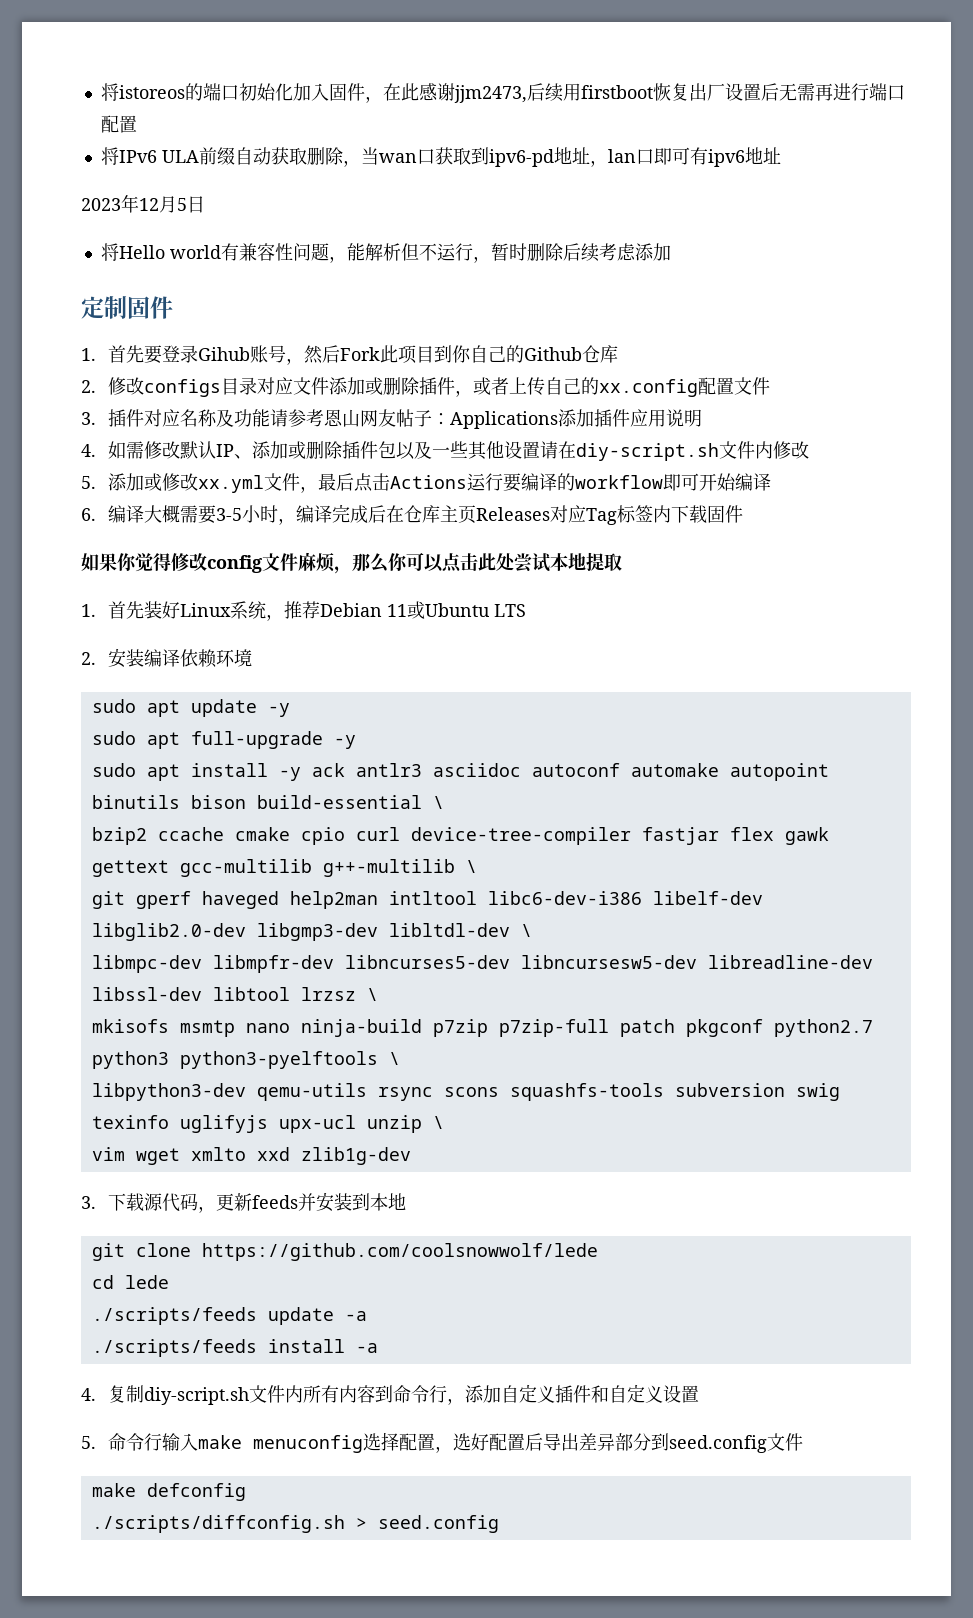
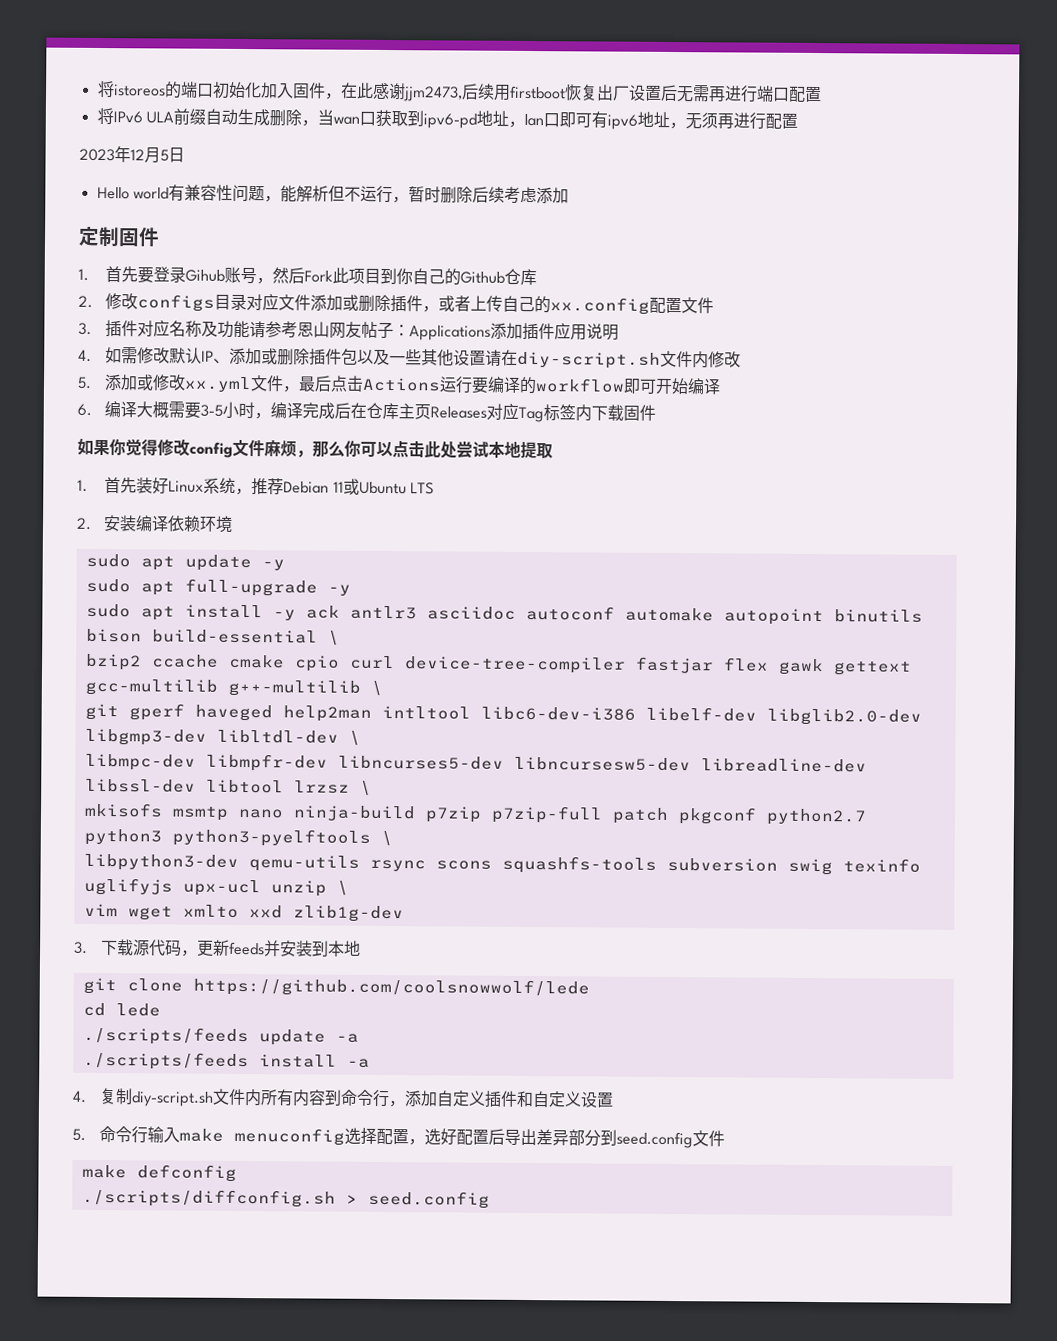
[270,147,307,165] 获取 -> [236,108,270,127] 生成
(781, 155) none -> [668,112,798,130] ，无须再进行配置
[100,243,119,261] 将 -> (185, 155) none

